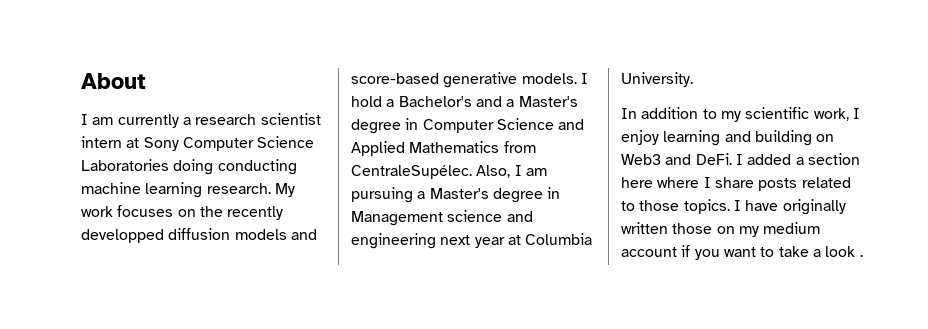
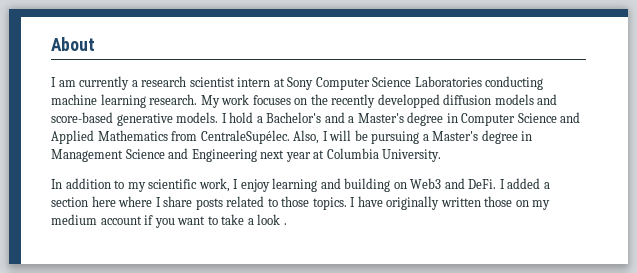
[173,159,214,175] doing -> (482, 81) none
[525,168,547,176] am -> [329,130,368,141] will be
[447,210,533,222] [351,233,436,249] science and engineering -> [125,148,257,162] Science and Engineering

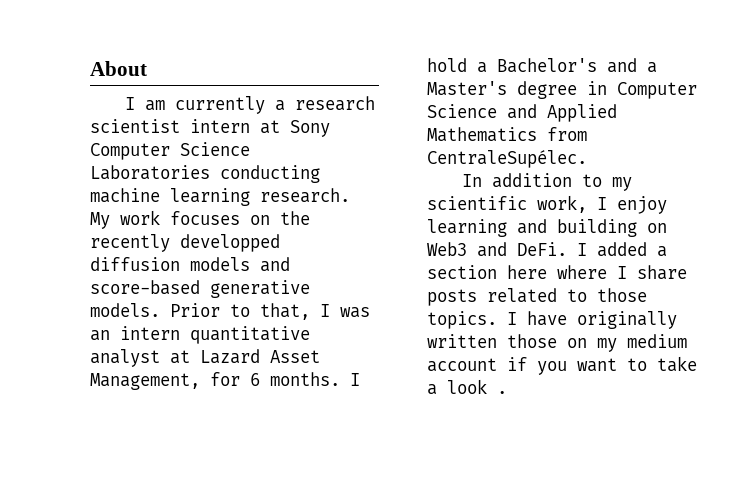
(219, 117) none -> [170,303,370,320] [90,326,310,344] [90,349,320,367] [90,372,340,390] Prior to that, I was an intern quantitative analyst at Lazard Asset Management, for 6 months.
[293,130,533,144] [51,148,442,162] Also, I will be pursuing a Master's degree in Management Science and Engineering next year at Columbia University. -> (587, 159) none

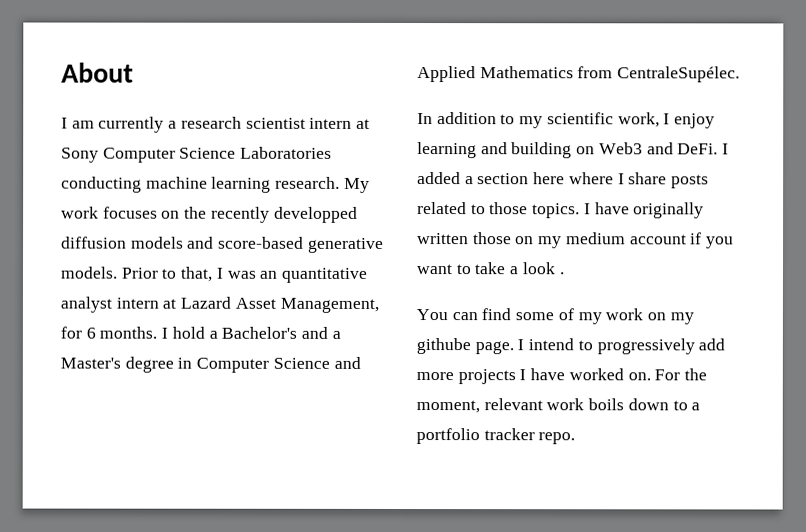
[120,326,180,340] intern -> (278, 274) none
(160, 358) none -> [115,297,159,309] intern
(507, 392) none -> [416,308,694,325] [416,338,726,355] [416,368,708,385] [416,398,701,414] [416,428,576,445] // You can find some of my work on my githube page. I intend to progressively add more projects I have worked on. For the moment, relevant work boils down to a portfolio tracker repo.

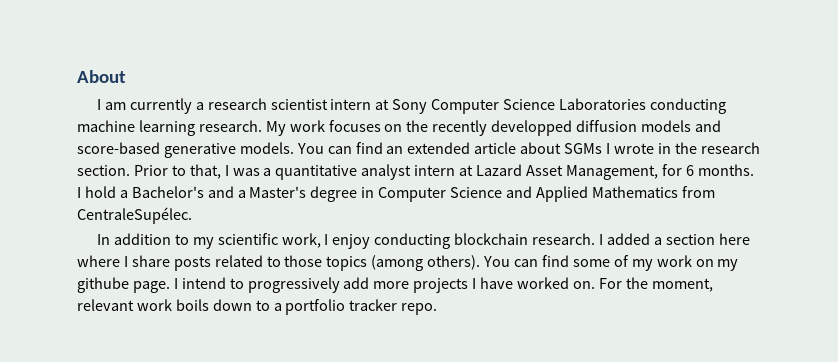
(117, 272) none -> [296,142,760,154] [77,165,130,176] You can find an extended article about SGMs I wrote in the research section.
[259,270,278,279] an -> [263,168,272,176] a
[417,142,719,159] learning and building on Web3 and DeFi. -> [374,233,596,249] conducting blockchain research.
[532,202,705,219] [417,232,735,249] [416,262,564,275] topics. I have originally written those on my medium account if you want to take a look . // -> [326,255,481,271] topics (among others).

